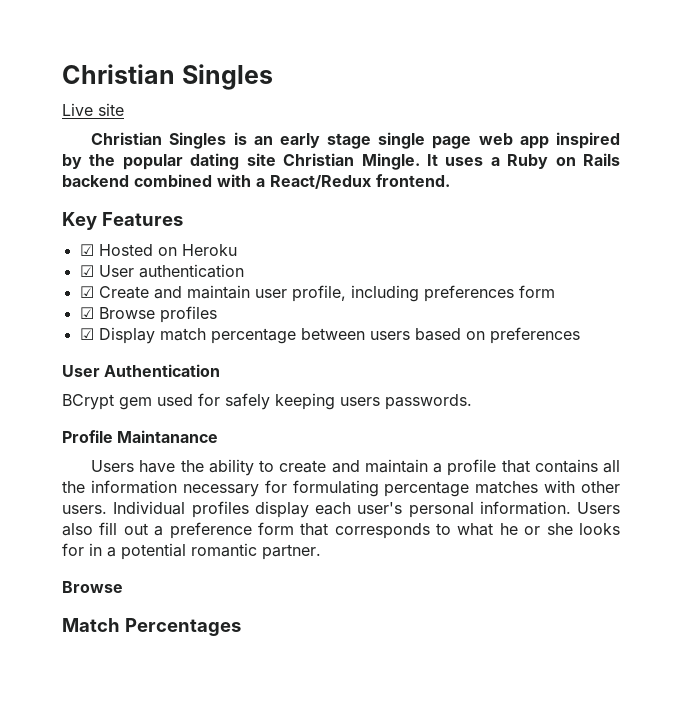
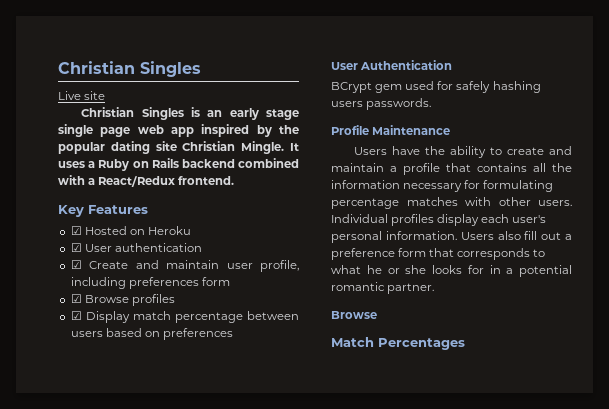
[275,393,335,410] keeping -> [492,81,541,93] hashing
[117,430,219,443] Maintanance -> [372,125,451,135] Maintenance

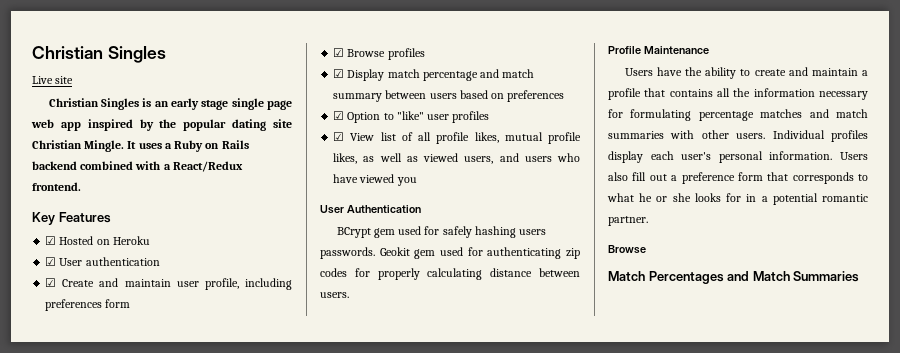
(243, 317) none -> [480,69,535,78] [333,93,383,102] and match summary
(233, 334) none -> [333,111,490,123] [333,132,581,144] [333,153,580,164] [333,174,417,186] // ☑ Option to "like" user profiles // ☑ View list of all profile likes, mutual profile likes, as well as viewed users, and users who have viewed you
(432, 104) none -> [379,247,580,259] [320,268,580,280] [320,292,349,298] Geokit gem used for authenticating zip codes for properly calculating distance between users.
(458, 201) none -> [809,109,868,118] [608,131,664,139] and match summaries
(465, 344) none -> [727,271,860,282] and Match Summaries

